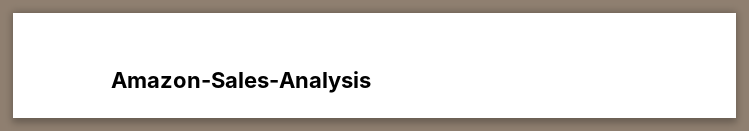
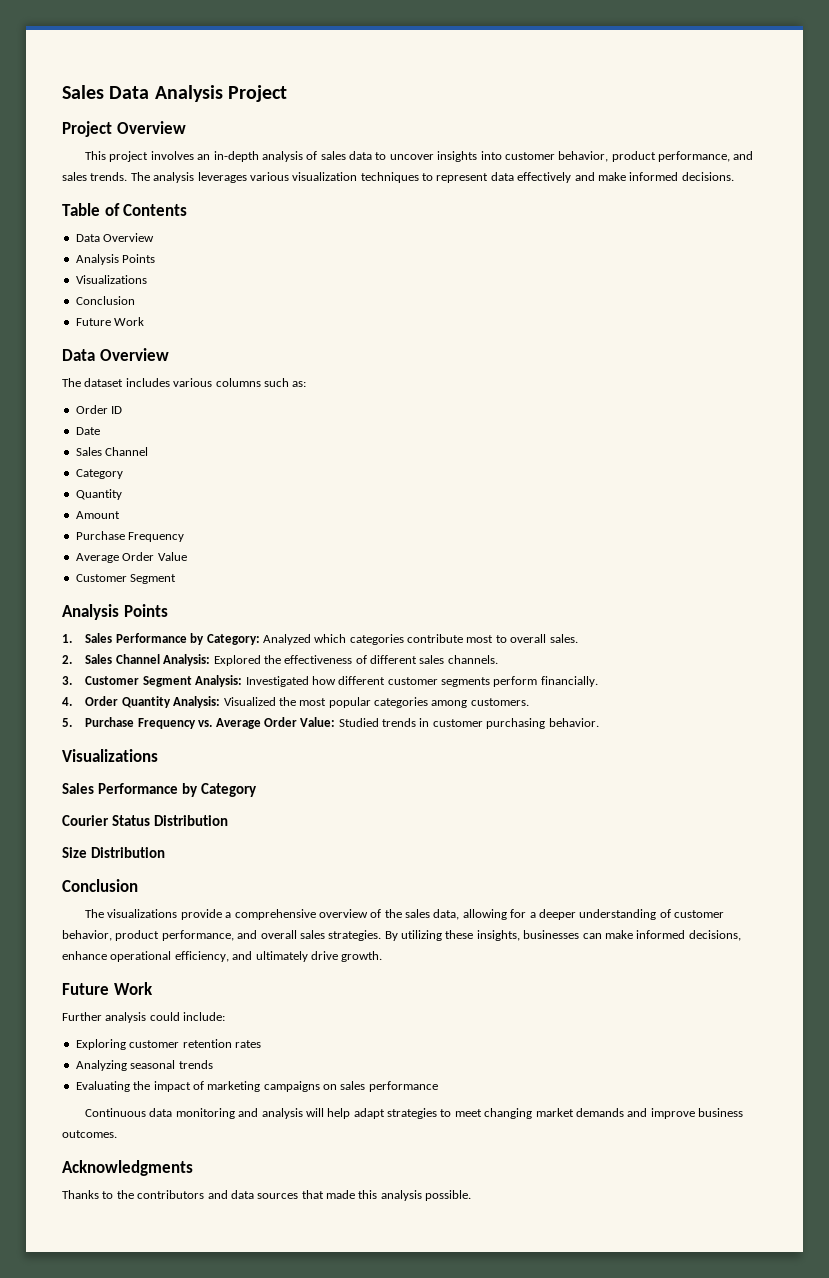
[111,71,371,93] Amazon-Sales-Analysis -> [62,85,287,102] [62,121,186,137] [85,151,754,162] [62,172,734,183] [62,203,188,216] [75,233,155,242] [75,254,156,265] [75,275,147,284] [75,296,135,305] [75,317,145,326] [62,348,169,361] [62,378,307,387] [75,405,123,414] [75,427,100,435] [75,447,149,456] [75,469,123,479] [75,489,122,500] [75,511,120,519] [75,531,185,542] [75,552,187,563] [75,574,177,584] [62,604,168,620] [62,633,578,645] [62,654,498,666] [62,675,598,687] [62,696,529,708] [62,717,599,729] [62,749,158,762] [62,783,257,797] [62,815,228,826] [62,847,165,858] [62,879,138,892] [85,909,725,920] [62,930,741,941] [62,951,383,962] [62,982,153,995] [62,1012,226,1023] [75,1039,261,1050] [75,1060,213,1071] [75,1081,438,1092] [85,1108,744,1119] [62,1130,117,1138] [62,1160,193,1176] [62,1190,472,1201] Sales Data Analysis Project // Project Overview // This project involves an in-depth analysis of sales data to uncover insights into customer behavior, product performance, and sales trends. The analysis leverages various visualization techniques to represent data effectively and make informed decisions. // Table of Contents // Data Overview // Analysis Points // Visualizations // Conclusion // Future Work // Data Overview // The dataset includes various columns such as: // Order ID // Date // Sales Channel // Category // Quantity // Amount // Purchase Frequency // Average Order Value // Customer Segment // Analysis Points // 1. Sales Performance by Category: Analyzed which categories contribute most to overall sales. // 2. Sales Channel Analysis: Explored the effectiveness of different sales channels. // 3. Customer Segment Analysis: Investigated how different customer segments perform financially. // 4. Order Quantity Analysis: Visualized the most popular categories among customers. // 5. Purchase Frequency vs. Average Order Value: Studied trends in customer purchasing behavior. // Visualizations // Sales Performance by Category // Courier Status Distribution // Size Distribution // Conclusion // The visualizations provide a comprehensive overview of the sales data, allowing for a deeper understanding of customer behavior, product performance, and overall sales strategies. By utilizing these insights, businesses can make informed decisions, enhance operational efficiency, and ultimately drive growth. // Future Work // Further analysis could include: // Exploring customer retention rates // Analyzing seasonal trends // Evaluating the impact of marketing campaigns on sales performance // Continuous data monitoring and analysis will help adapt strategies to meet changing market demands and improve business outcomes. // Acknowledgments // Thanks to the contributors and data sources that made this analysis possible.

